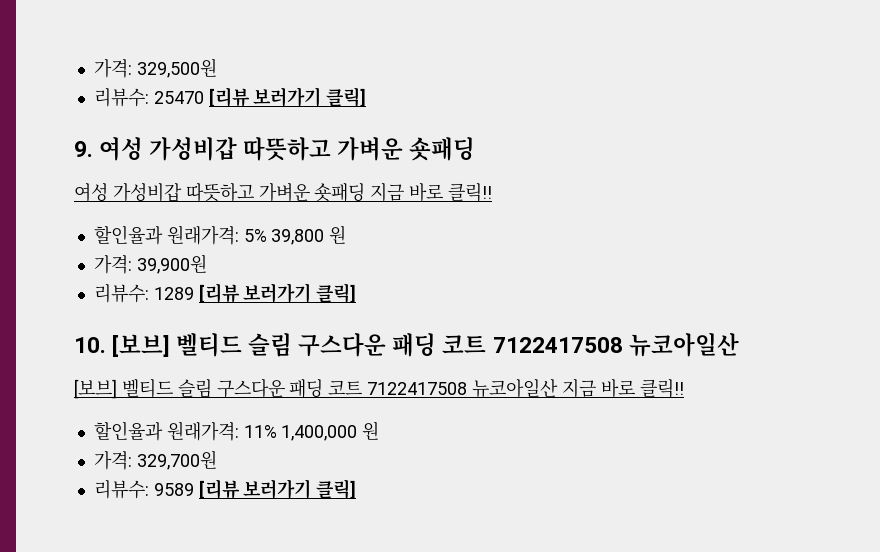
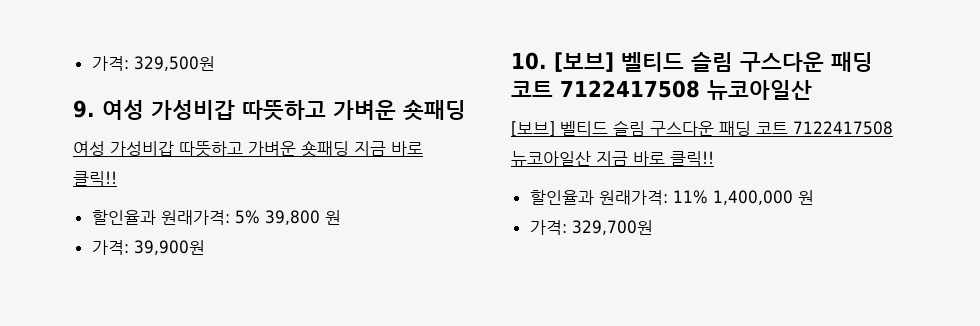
[93,87,367,107] // 리뷰수: 25470 [리뷰 보러가기 클릭] -> (215, 63) none
[93,283,357,303] // 리뷰수: 1289 [리뷰 보러가기 클릭] -> (205, 247) none
[93,479,357,499] // 리뷰수: 9589 [리뷰 보러가기 클릭] -> (653, 227) none

